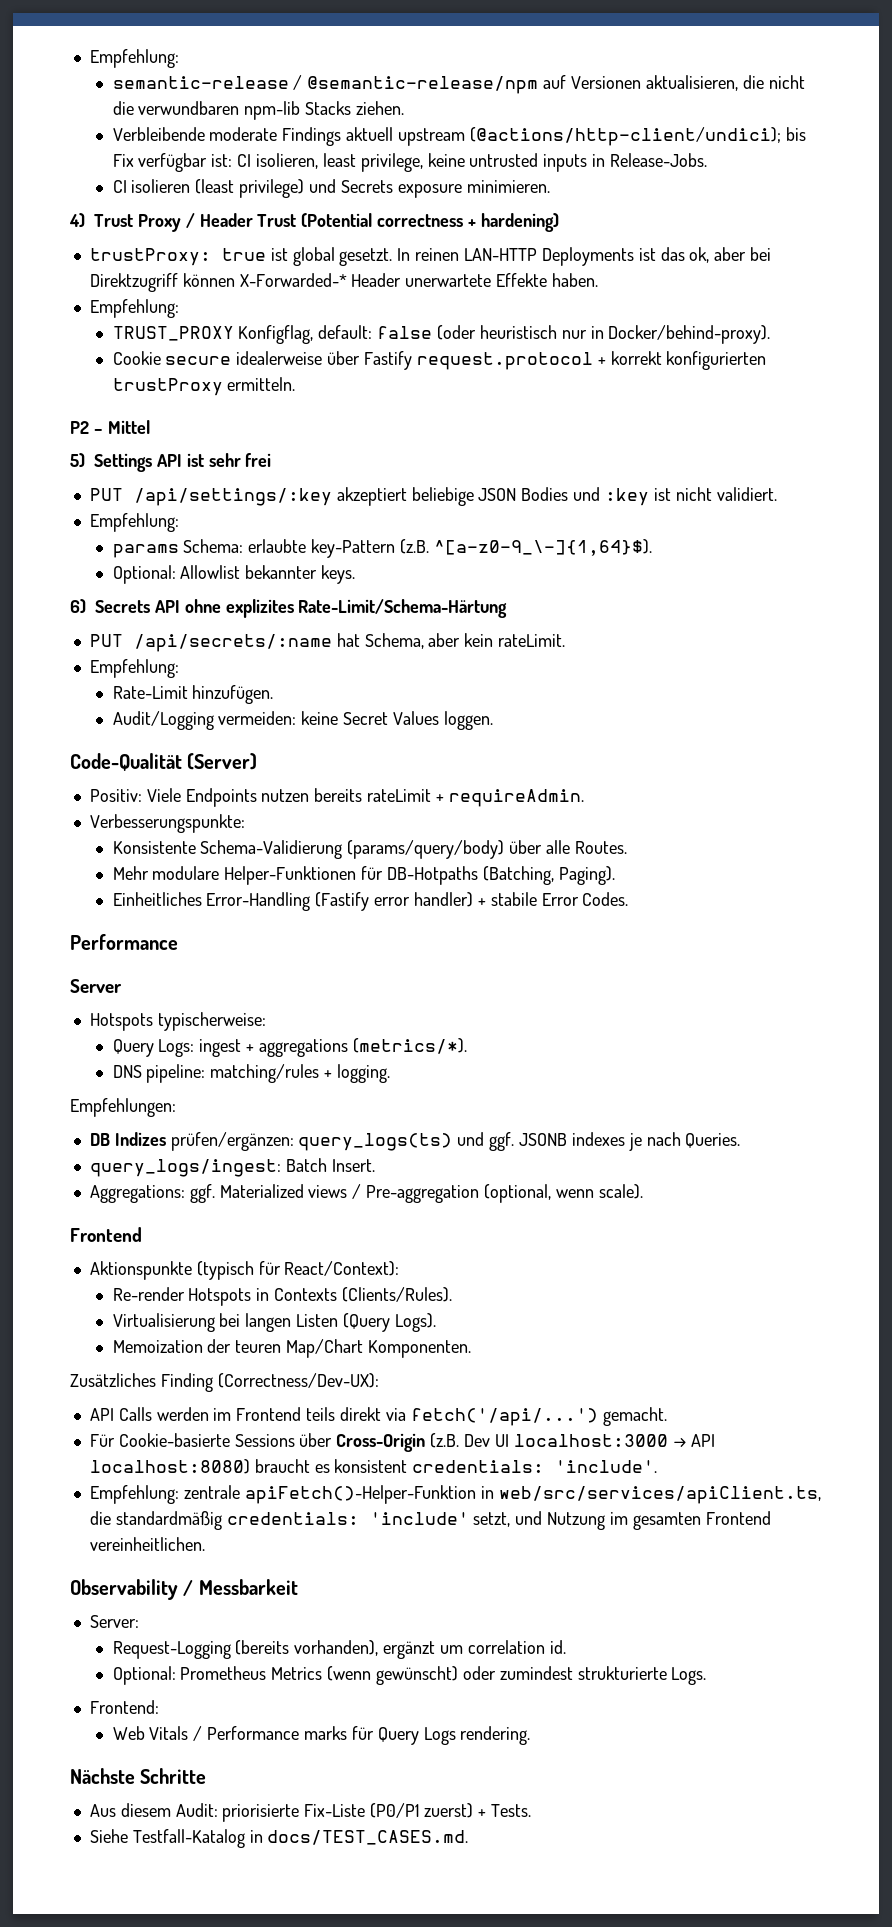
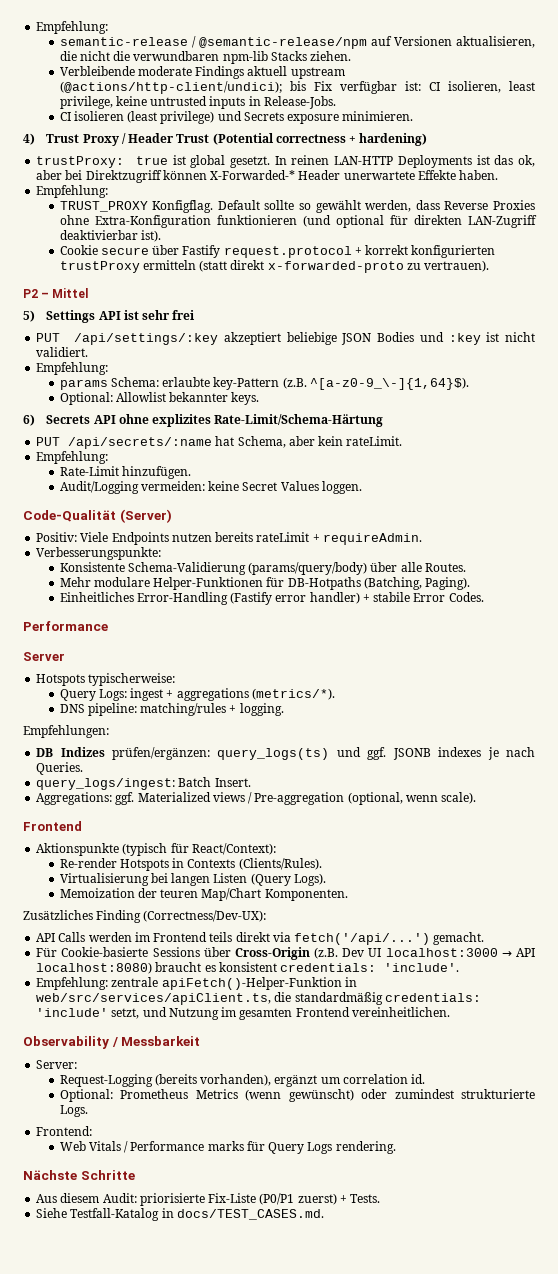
[238,325,771,344] Konfigflag, default: false (oder heuristisch nur in Docker/behind-proxy). -> [152,200,535,213] [59,215,538,228] [59,230,161,242] Konfigflag. Default sollte so gewählt werden, dass Reverse Proxies ohne Extra-Konfiguration funktionieren (und optional für direkten LAN-Zugriff deaktivierbar ist).
[236,351,323,365] idealerweise -> (149, 251) none
[227,377,296,391] ermitteln. -> [142,260,490,273] ermitteln (statt direkt x-forwarded-proto zu vertrauen).

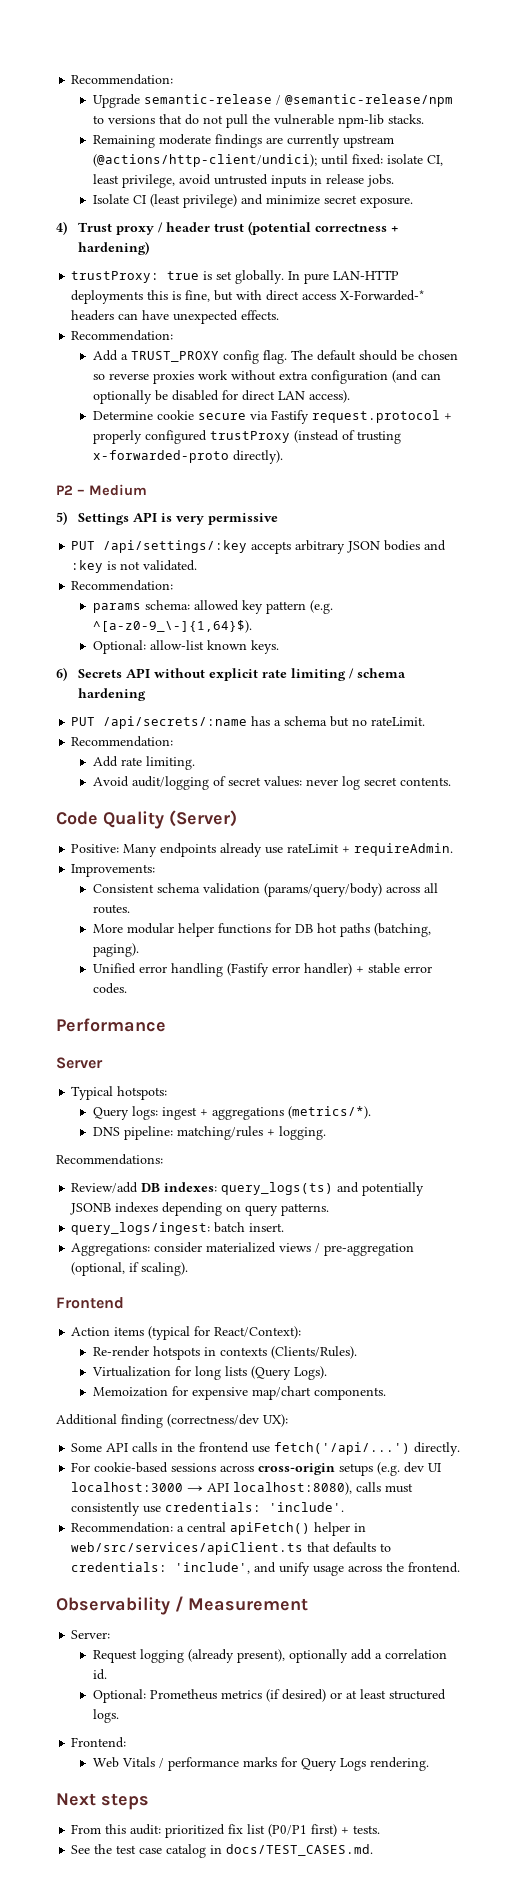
[36,21,109,34] Empfehlung: // -> [71,74,174,85] [92,94,140,108] Recommendation: // Upgrade
[370,36,536,48] [59,51,352,64] [59,66,345,79] [59,81,501,94] auf Versionen aktualisieren, die nicht die verwundbaren npm-lib Stacks ziehen. // Verbleibende moderate Findings aktuell upstream (@actions/http-client/undici); bis Fix verfügbar ist: CI isolieren, -> [92,114,424,128] [92,134,394,148] [92,154,443,167] to versions that do not pull the vulnerable npm-lib stacks. // Remaining moderate findings are currently upstream (@actions/http-client/undici); until fixed: isolate CI,
[115,96,147,106] keine -> [178,174,211,185] avoid
[263,96,336,109] [59,111,414,124] [23,133,274,146] Release-Jobs. // CI isolieren (least privilege) und Secrets exposure minimieren. // 4) Trust Proxy / Header Trust (Potential -> [325,174,394,187] [92,194,413,208] [56,221,311,235] release jobs. // Isolate CI (least privilege) and minimize secret exposure. // 4) Trust proxy / header trust (potential
[172,155,535,168] [36,170,499,183] [36,185,109,198] [59,200,535,213] [59,215,538,228] [59,230,161,242] [59,245,496,258] [59,260,490,273] ist global gesetzt. In reinen LAN-HTTP Deployments ist das ok, aber bei Direktzugriff können X-Forwarded-* Header unerwartete Effekte haben. // Empfehlung: // TRUST_PROXY Konfigflag. Default sollte so gewählt werden, dass Reverse Proxies ohne Extra-Konfiguration funktionieren (und optional für direkten LAN-Zugriff deaktivierbar ist). // Cookie secure über Fastify request.protocol + korrekt konfigurierten trustProxy ermitteln (statt direkt x-forwarded-proto zu vertrauen). -> [203,270,400,284] [71,290,425,304] [71,310,280,324] [71,330,174,341] [92,350,458,364] [92,370,441,384] [92,390,350,404] [92,410,452,424] [92,430,401,444] [92,450,283,464] is set globally. In pure LAN-HTTP deployments this is fine, but with direct access X-Forwarded-* headers can have unexpected effects. // Recommendation: // Add a TRUST_PROXY config flag. The default should be chosen so reverse proxies work without extra configuration (and can optionally be disabled for direct LAN access). // Determine cookie secure via Fastify request.protocol + properly configured trustProxy (instead of trusting x-forwarded-proto directly).
[52,288,89,298] Mittel -> [89,484,147,496] Medium
[123,310,196,320] ist sehr frei -> [160,513,278,525] is very permissive
[224,332,535,345] [36,347,89,357] [36,362,109,375] [59,377,307,390] akzeptiert beliebige JSON Bodies und :key ist nicht validiert. // Empfehlung: // params Schema: erlaubte key-Pattern (z.B. -> [251,540,447,554] [71,560,198,573] [71,580,174,591] [92,600,333,614] accepts arbitrary JSON bodies and :key is not validated. // Recommendation: // params schema: allowed key pattern (e.g.
[115,392,229,402] Allowlist bekannter -> [149,640,247,650] allow-list known
[118,414,384,427] [36,436,403,449] [36,451,109,464] [59,466,191,479] [59,481,362,494] [23,509,172,523] [36,532,422,545] [36,547,162,560] [59,562,466,575] [59,577,471,590] [59,592,228,605] ohne explizites Rate-Limit/Schema-Härtung // PUT /api/secrets/:name hat Schema, aber kein rateLimit. // Empfehlung: // Rate-Limit hinzufügen. // Audit/Logging vermeiden: keine Secret Values loggen. // Code-Qualität (Server) // Positiv: Viele Endpoints nutzen bereits rateLimit + requireAdmin. // Verbesserungspunkte: // Konsistente Schema-Validierung (params/query/body) über alle Routes. // Mehr modulare Helper-Funktionen für DB-Hotpaths (Batching, Paging). // Einheitliches Error-Handling -> [153,668,406,681] [77,688,146,701] [71,716,426,729] [71,736,174,747] [92,756,195,770] [92,776,451,790] [56,810,237,829] [71,843,454,857] [71,864,156,877] [92,883,438,897] [92,904,130,914] [92,923,431,937] [92,943,139,957] [92,963,223,977] without explicit rate limiting / schema hardening // PUT /api/secrets/:name has a schema but no rateLimit. // Recommendation: // Add rate limiting. // Avoid audit/logging of secret values: never log secret contents. // Code Quality (Server) // Positive: Many endpoints already use rateLimit + requireAdmin. // Improvements: // Consistent schema validation (params/query/body) across all routes. // More modular helper functions for DB hot paths (batching, paging). // Unified error handling
[373,592,484,602] stabile Error Codes. -> [367,963,432,974] [92,983,127,994] stable error codes.
[36,673,176,686] [59,689,127,701] Hotspots typischerweise: // Query Logs: -> [71,1086,168,1100] [92,1106,158,1120] Typical hotspots: // Query logs:
[23,725,109,738] [36,747,535,760] [36,762,84,775] Empfehlungen: // DB Indizes prüfen/ergänzen: query_logs(ts) und ggf. JSONB indexes je nach Queries. -> [56,1154,163,1165] [71,1182,425,1196] [70,1202,330,1216] Recommendations: // Review/add DB indexes: query_logs(ts) and potentially JSONB indexes depending on query patterns.
[178,777,251,787] Batch Insert. -> [214,1222,285,1233] batch insert.
[115,792,477,805] [23,821,82,831] [36,843,276,856] [59,858,322,871] [59,873,326,886] [59,888,348,901] [23,910,267,923] [36,932,485,945] [36,947,535,960] [36,962,460,974] [36,977,357,990] [36,992,481,1005] [36,1007,450,1020] ggf. Materialized views / Pre-aggregation (optional, wenn scale). // Frontend // Aktionspunkte (typisch für React/Context): // Re-render Hotspots in Contexts (Clients/Rules). // Virtualisierung bei langen Listen (Query Logs). // Memoization der teuren Map/Chart Komponenten. // Zusätzliches Finding (Correctness/Dev-UX): // API Calls werden im Frontend teils direkt via fetch('/api/...') gemacht. // Für Cookie-basierte Sessions über Cross-Origin (z.B. Dev UI localhost:3000 → API localhost:8080) braucht es konsistent credentials: 'include'. // Empfehlung: zentrale apiFetch()-Helper-Funktion in web/src/services/apiClient.ts, die standardmäßig credentials: 'include' setzt, und Nutzung im gesamten Frontend vereinheitlichen. -> [154,1242,415,1256] [71,1262,189,1276] [56,1297,124,1309] [71,1326,302,1340] [92,1346,357,1360] [91,1366,327,1380] [92,1386,386,1400] [56,1414,288,1428] [71,1442,461,1456] [71,1462,442,1476] [71,1482,414,1495] [71,1502,345,1516] [71,1522,367,1536] [71,1542,392,1555] [71,1562,461,1576] consider materialized views / pre-aggregation (optional, if scaling). // Frontend // Action items (typical for React/Context): // Re-render hotspots in contexts (Clients/Rules). // Virtualization for long lists (Query Logs). // Memoization for expensive map/chart components. // Additional finding (correctness/dev UX): // Some API calls in the frontend use fetch('/api/...') directly. // For cookie-based sessions across cross-origin setups (e.g. dev UI localhost:3000 → API localhost:8080), calls must consistently use credentials: 'include'. // Recommendation: a central apiFetch() helper in web/src/services/apiClient.ts that defaults to credentials: 'include', and unify usage across the frontend.
[121,1036,201,1046] Messbarkeit -> [188,1598,308,1611] Measurement
[59,1074,426,1087] [59,1089,535,1102] [59,1105,88,1117] Request-Logging (bereits vorhanden), ergänzt um correlation id. // Optional: Prometheus Metrics (wenn gewünscht) oder zumindest strukturierte Logs. -> [92,1649,447,1663] [92,1669,107,1680] [92,1689,446,1703] [92,1709,119,1723] Request logging (already present), optionally add a correlation id. // Optional: Prometheus metrics (if desired) or at least structured logs.
[130,1141,265,1151] Performance marks für -> [167,1757,297,1771] performance marks for
[23,1170,135,1180] [36,1193,381,1206] [36,1208,160,1221] Nächste Schritte // Aus diesem Audit: priorisierte Fix-Liste (P0/P1 zuerst) + Tests. // Siehe Testfall-Katalog -> [56,1793,149,1810] [71,1824,381,1838] [71,1844,207,1858] Next steps // From this audit: prioritized fix list (P0/P1 first) + tests. // See the test case catalog

